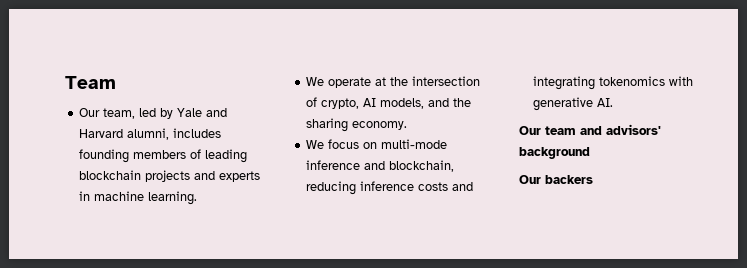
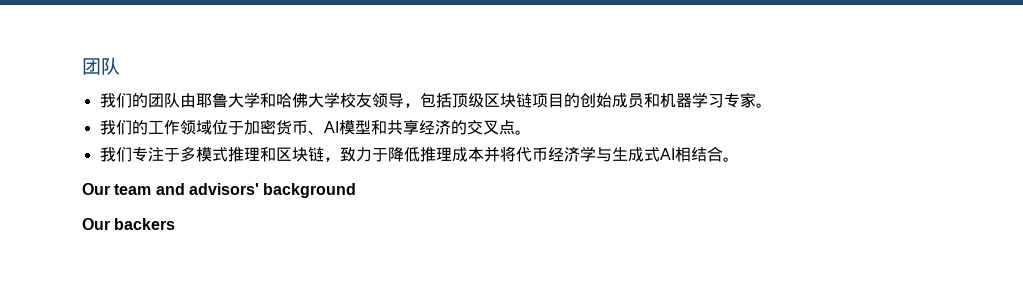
[65,76,116,89] [79,108,228,119] [79,128,222,140] [79,149,248,163] [79,170,261,182] [79,191,198,205] [306,76,481,88] [306,97,472,109] [306,118,408,132] [306,139,448,149] [306,160,455,172] [306,181,474,195] [533,76,694,90] [533,97,614,111] Team // Our team, led by Yale and Harvard alumni, includes founding members of leading blockchain projects and experts in machine learning. // We operate at the intersection of crypto, AI models, and the sharing economy. // We focus on multi-mode inference and blockchain, reducing inference costs and integrating tokenomics with generative AI. -> [82,57,120,75] [99,92,772,108] [99,119,531,135] [99,146,739,162] 团队 // 我们的团队由耶鲁大学和哈佛大学校友领导，包括顶级区块链项目的创始成员和机器学习专家。 // 我们的工作领域位于加密货币、AI模型和共享经济的交叉点。 // 我们专注于多模式推理和区块链，致力于降低推理成本并将代币经济学与生成式AI相结合。

